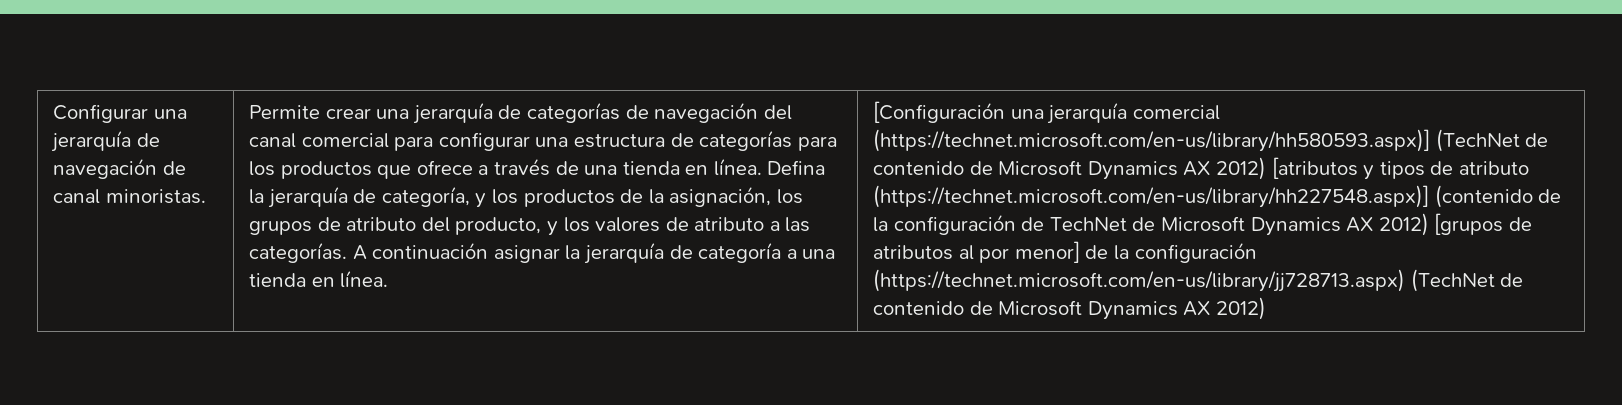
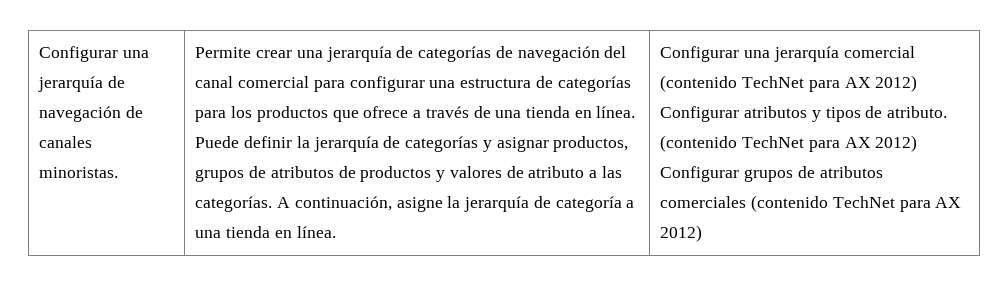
[53,189,101,204] canal -> [39,136,93,148] canales
[767,160,826,175] [249,186,803,208] [249,217,590,236] Defina la jerarquía de categoría, y los productos de la asignación, los grupos de atributo del producto, y los -> [195,136,629,152] [195,166,446,182] Puede definir la jerarquía de categorías y asignar productos, grupos de atributos de productos y
[372,242,560,263] continuación asignar -> [294,196,443,212] continuación, asigne
[873,101,1006,123] [Configuración -> [660,46,740,62] Configurar
[873,129,1549,152] [873,157,1529,180] [873,185,1562,208] [873,213,1532,236] [873,241,1257,263] [873,269,1524,292] [873,300,1178,320] (https://technet.microsoft.com/en-us/library/hh580593.aspx)] (TechNet de contenido de Microsoft Dynamics AX 2012) [atributos y tipos de atributo (https://technet.microsoft.com/en-us/library/hh227548.aspx)] (contenido de la configuración de TechNet de Microsoft Dynamics AX 2012) [grupos de atributos al por menor] de la configuración (https://technet.microsoft.com/en-us/library/jj728713.aspx) (TechNet de contenido de Microsoft Dynamics -> [660,75,918,92] [660,106,948,122] [660,135,918,152] [660,166,883,182] [660,195,931,212] (contenido TechNet para AX 2012) Configurar atributos y tipos de atributo. (contenido TechNet para AX 2012) Configurar grupos de atributos comerciales (contenido TechNet para

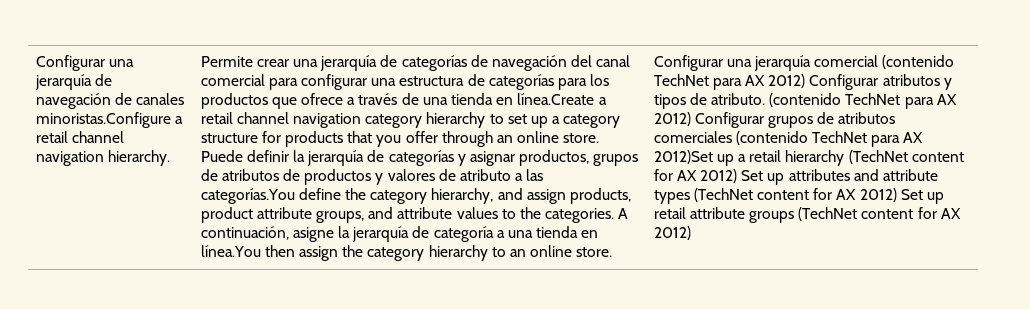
[39,167,119,178] minoristas. -> [35,112,183,128] [35,131,124,143] [35,150,170,166] minoristas.Configure a retail channel navigation hierarchy.
[596,106,636,118] línea. -> [517,93,607,105] [200,112,621,128] [200,131,600,147] línea.Create a retail channel navigation category hierarchy to set up a category structure for products that you offer through an online store.
[195,196,273,212] categorías. -> [200,188,632,204] [200,207,615,223] categorías.You define the category hierarchy, and assign products, product attribute groups, and attribute values to the categories.
[296,226,336,238] línea. -> [200,245,613,261] línea.You then assign the category hierarchy to an online store.
(962, 202) none -> [653,150,964,166] [653,169,939,185] [653,188,945,204] [653,207,961,223] 2012)Set up a retail hierarchy (TechNet content for AX 2012) Set up attributes and attribute types (TechNet content for AX 2012) Set up retail attribute groups (TechNet content for AX

